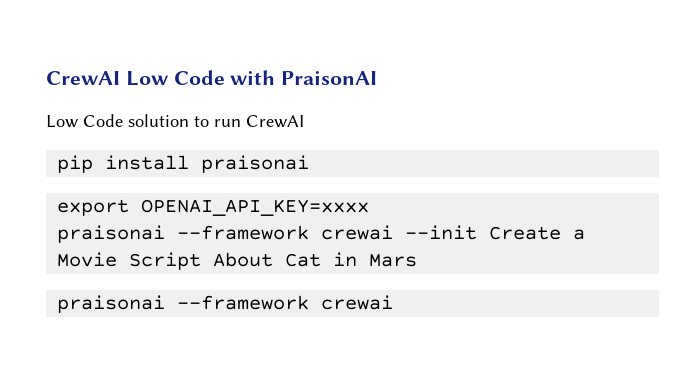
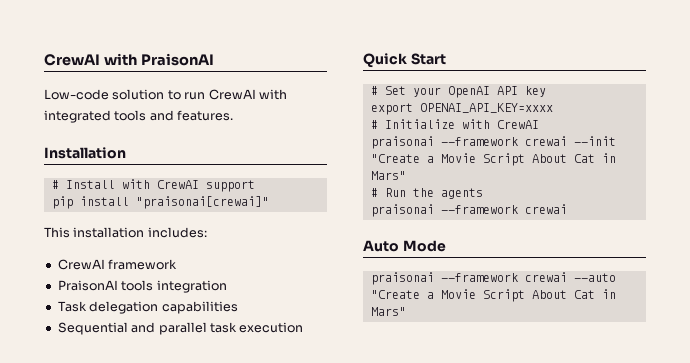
[46,70,225,86] CrewAI Low Code -> [44,54,100,66] CrewAI
[46,114,123,128] Low Code -> [44,89,109,100] Low-code
[57,155,310,173] [57,199,370,216] // pip install praisonai // export OPENAI_API_KEY=xxxx -> [258,89,287,100] [44,110,234,123] [44,147,126,159] [51,179,255,192] [51,196,269,209] [44,227,207,238] [57,259,178,270] [57,280,227,293] [57,301,238,314] [57,322,304,335] [363,53,446,68] [370,86,546,98] [370,103,553,115] [370,119,539,129] with integrated tools and features. // Installation // # Install with CrewAI support // pip install "praisonai[crewai]" // This installation includes: // CrewAI framework // PraisonAI tools integration // Task delegation capabilities // Sequential and parallel task execution // Quick Start // # Set your OpenAI API key // export OPENAI_API_KEY=xxxx // # Initialize with CrewAI
[489,226,586,240] [57,252,418,270] [57,295,394,313] Create a Movie Script About Cat in Mars // praisonai --framework crewai -> [370,153,616,166] [370,171,406,180] [370,188,483,199] [370,204,567,217] [363,240,446,252] [370,272,616,285] [370,289,616,302] [370,307,406,316] "Create a Movie Script About Cat in Mars" // # Run the agents // praisonai --framework crewai // Auto Mode // praisonai --framework crewai --auto "Create a Movie Script About Cat in Mars"

